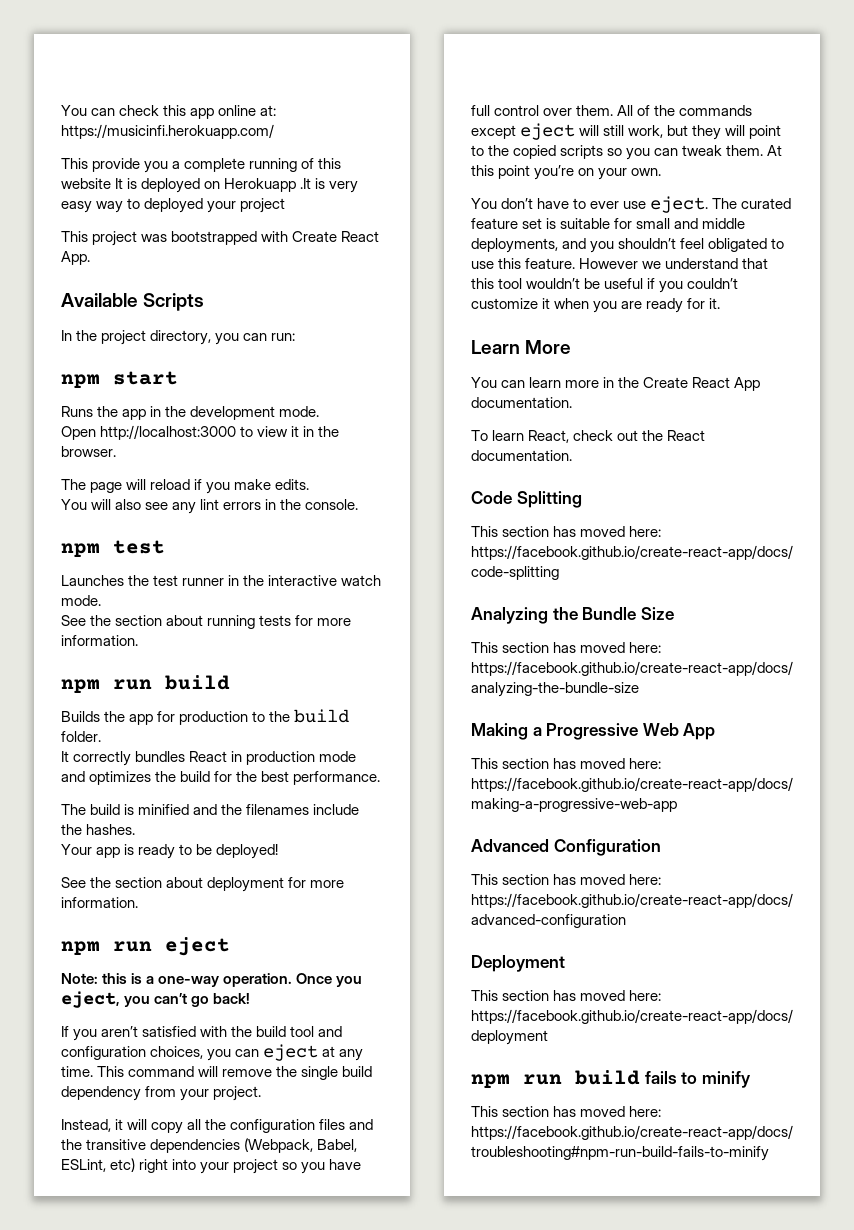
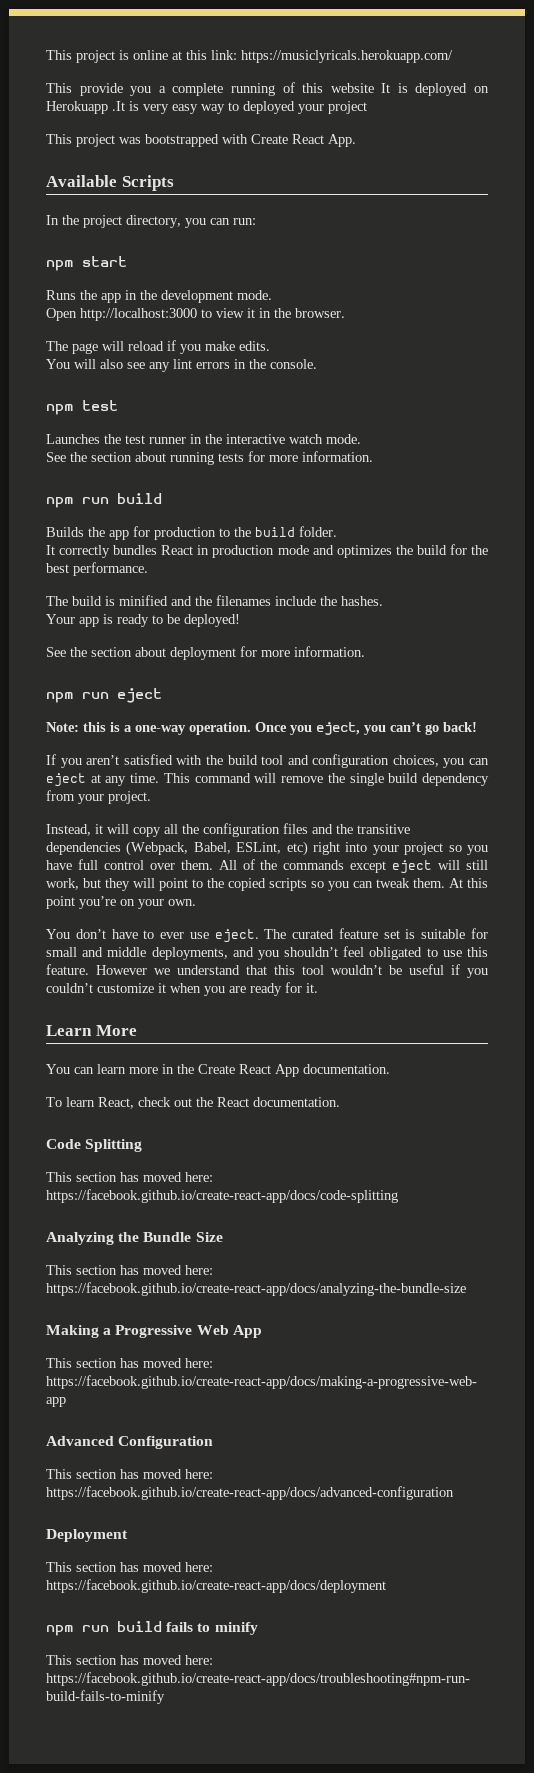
[61,105,277,119] [61,124,274,139] You can check this app online at: https://musicinfi.herokuapp.com/ -> [46,50,453,63] This project is online at this link: https://musiclyricals.herokuapp.com/

